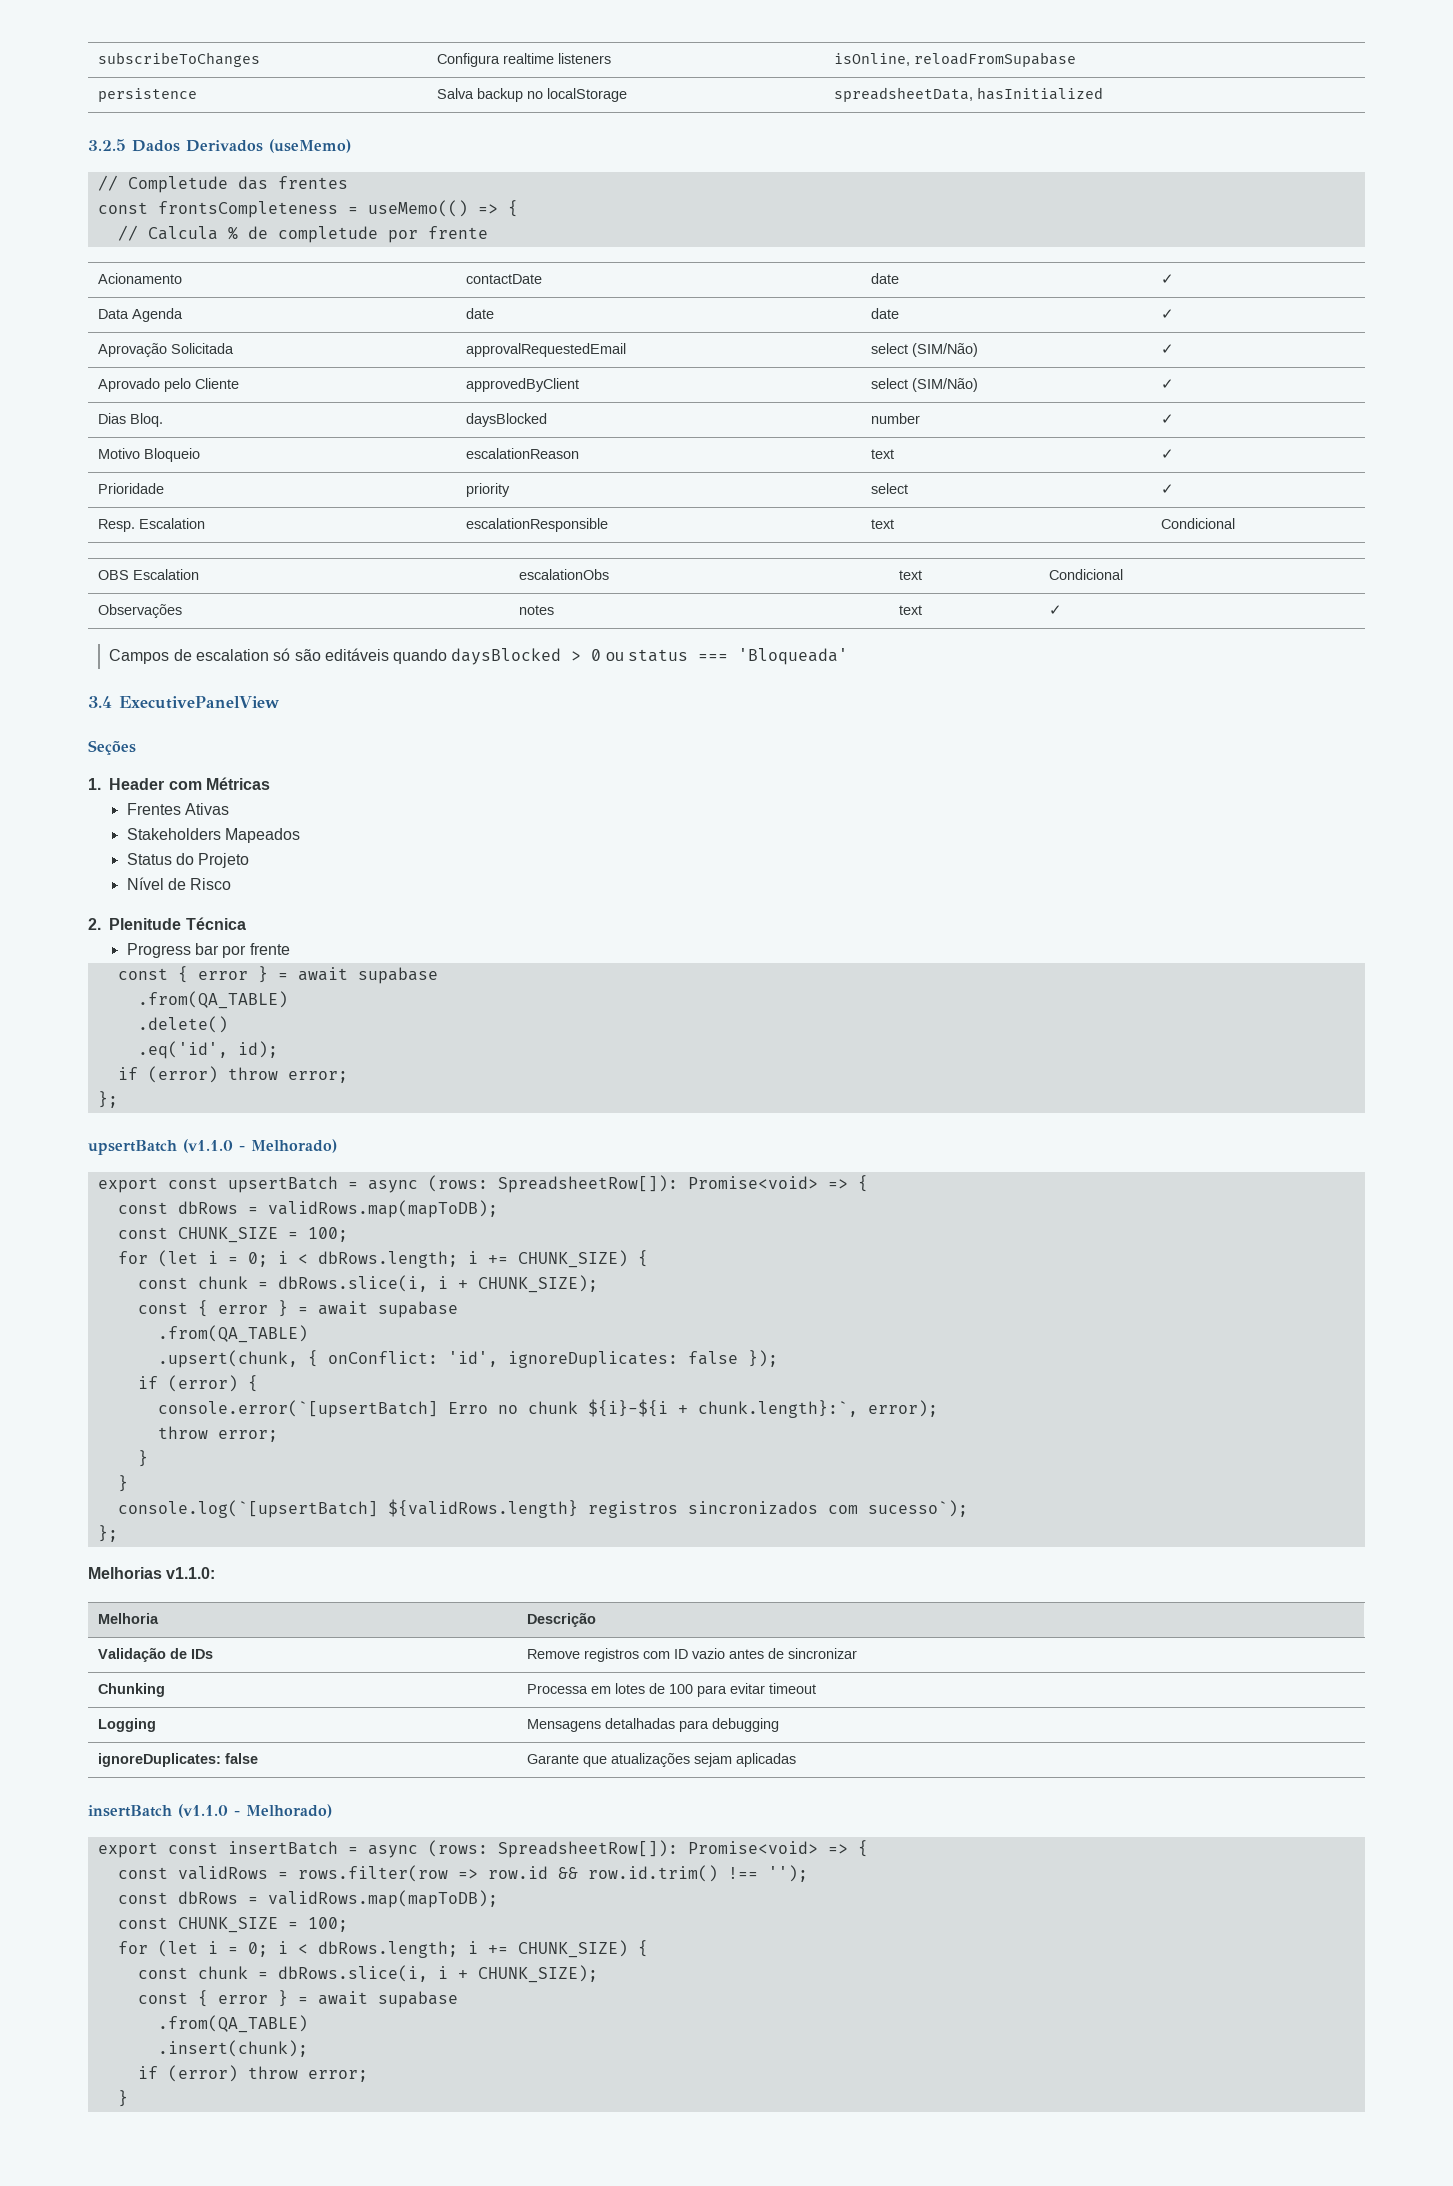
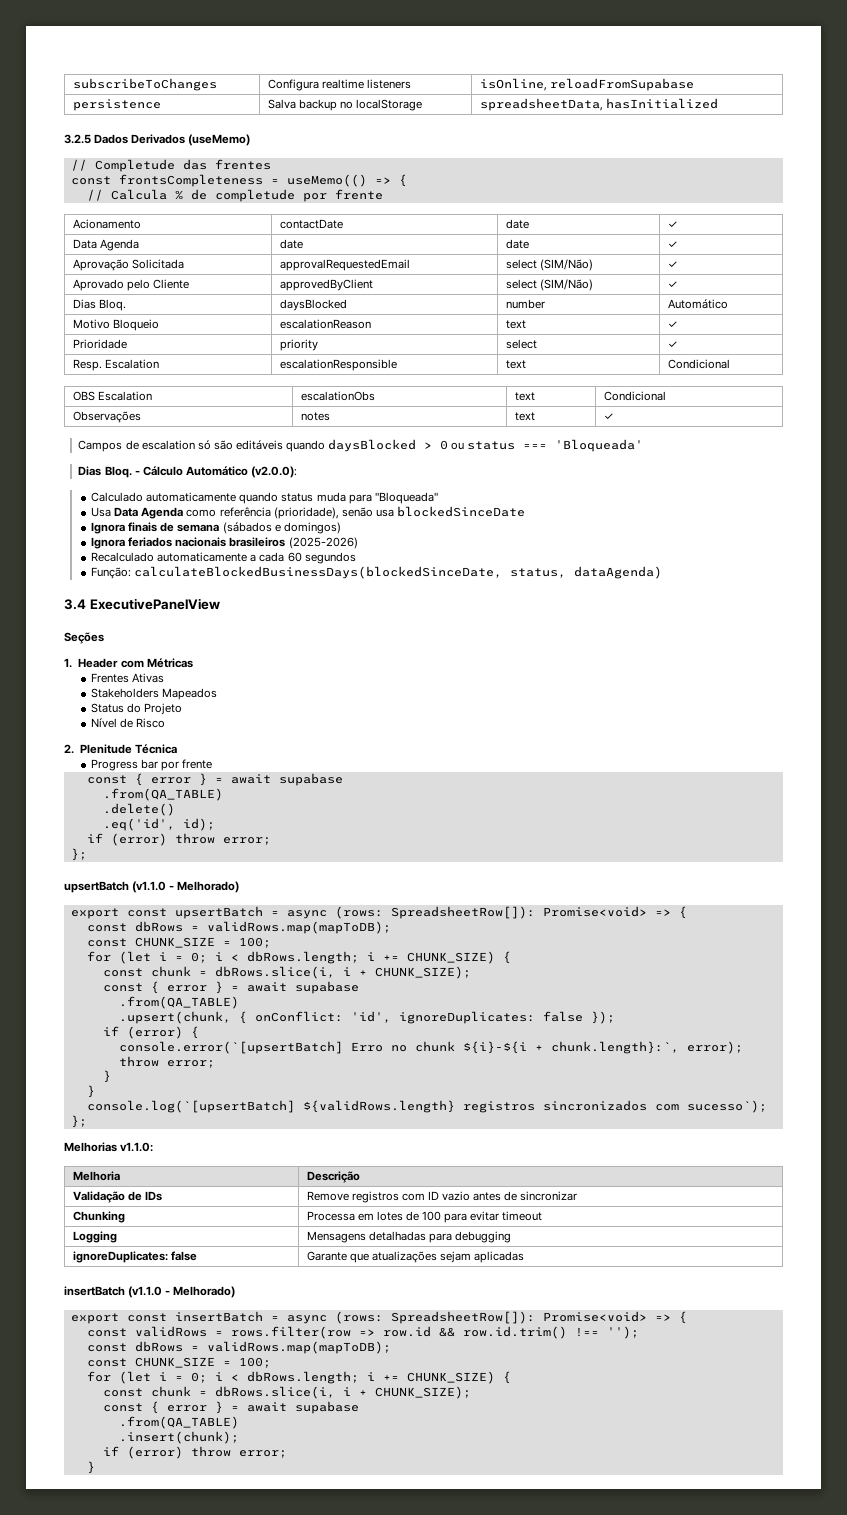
[1160,414,1174,424] ✓ -> [667,299,728,309] Automático
(849, 656) none -> [78,466,297,478] [91,492,438,504] [91,506,525,519] [91,522,341,534] [91,537,358,549] [91,552,356,564] [91,566,663,579] // Dias Bloq. - Cálculo Automático (v2.0.0): // Calculado automaticamente quando status muda para "Bloqueada" // Usa Data Agenda como referência (prioridade), senão usa blockedSinceDate // Ignora finais de semana (sábados e domingos) // Ignora feriados nacionais brasileiros (2025-2026) // Recalculado automaticamente a cada 60 segundos // Função: calculateBlockedBusinessDays(blockedSinceDate, status, dataAgenda)

